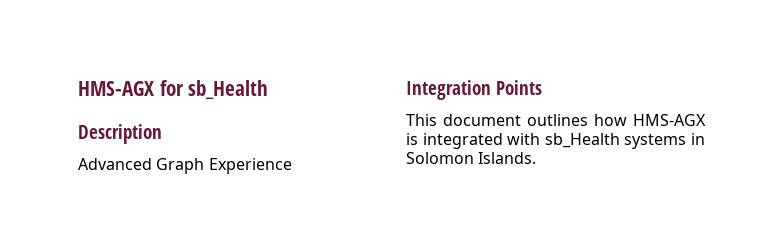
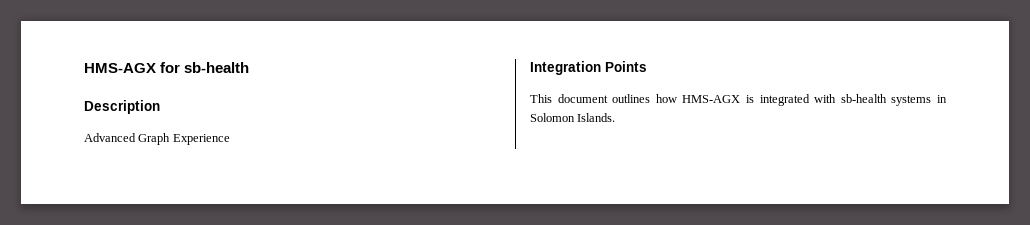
[188,80,269,99] sb_Health -> [184,62,250,73] sb-health
[544,133,620,148] sb_Health -> [840,94,887,103] sb-health

